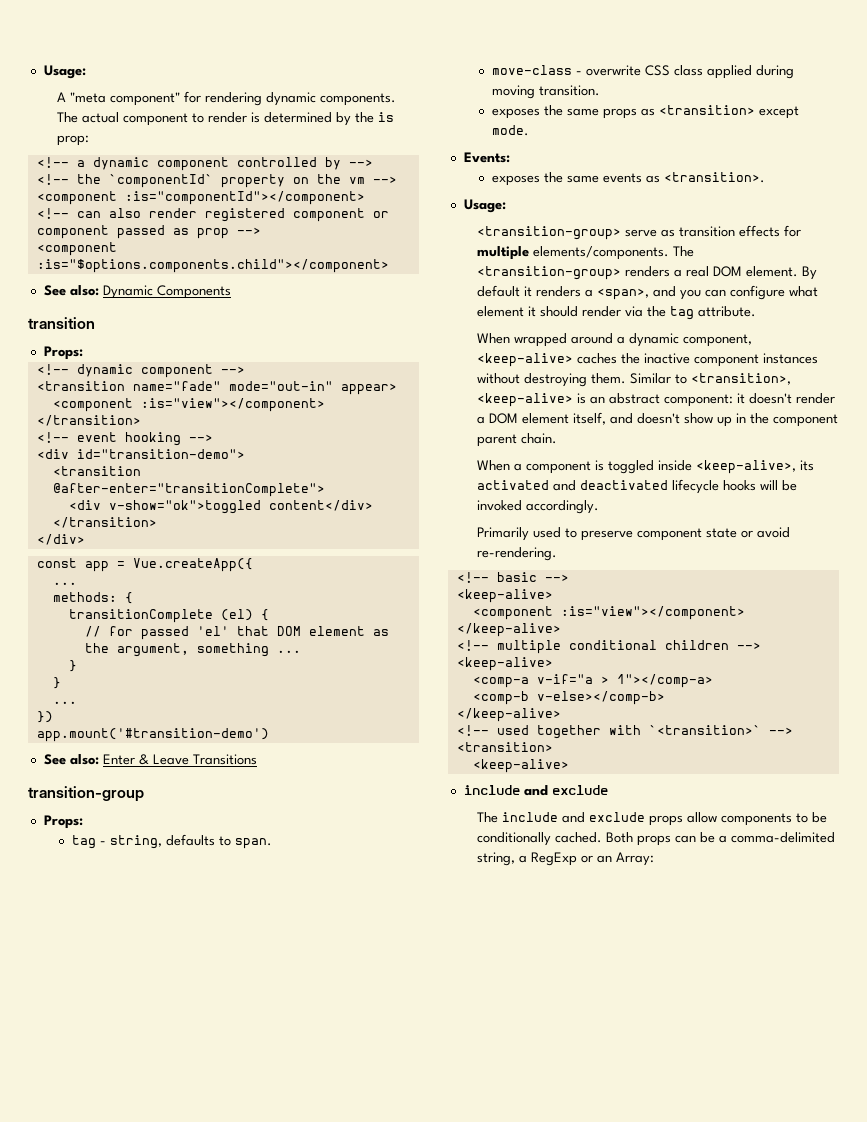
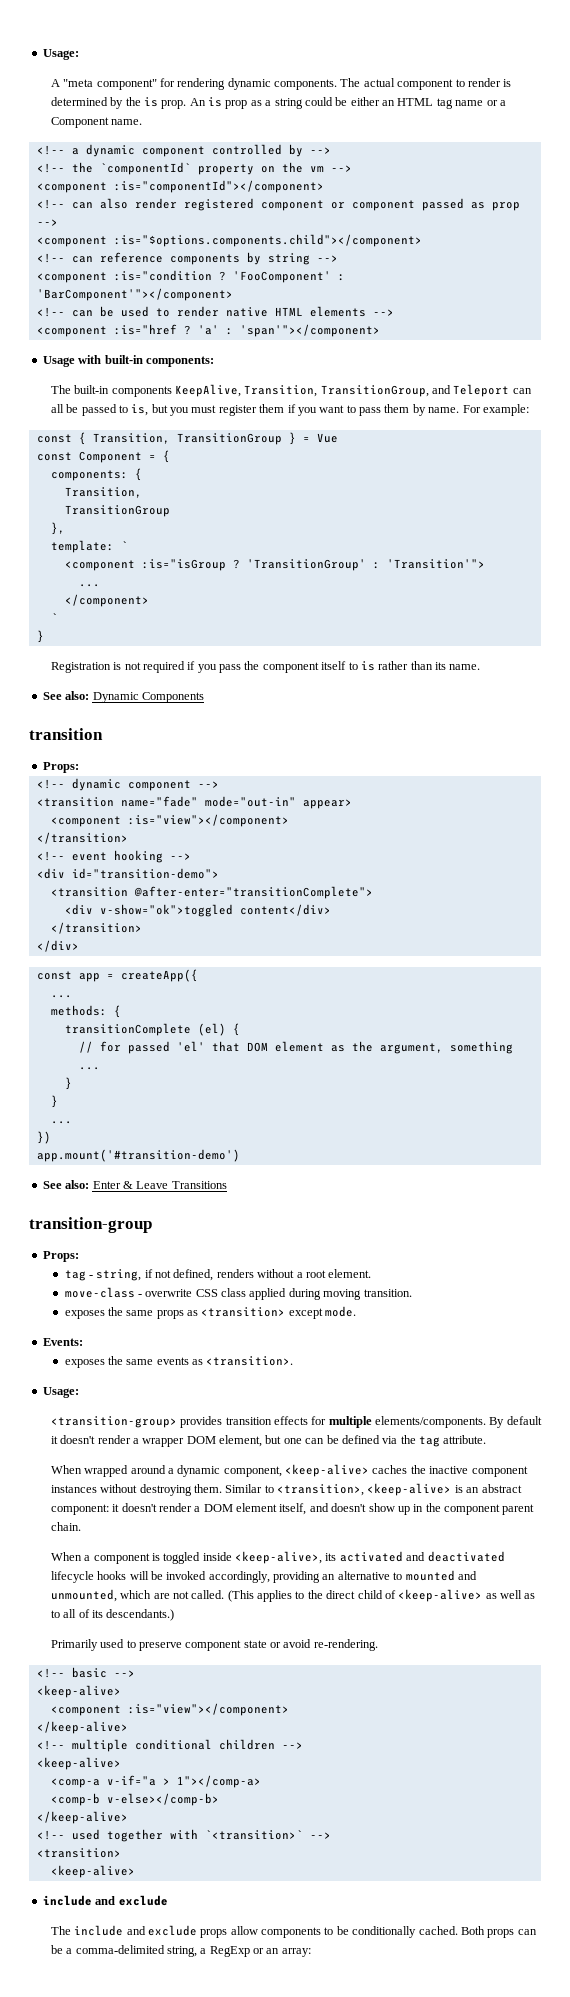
[56,135,89,146] prop: -> [161,97,506,109] [50,117,143,128] prop. An is prop as a string could be either an HTML tag name or a Component name.
(389, 266) none -> [36,252,338,265] [36,270,345,283] [36,288,233,301] [36,306,394,317] [36,324,380,337] [42,355,214,367] [50,384,532,397] [50,404,529,416] [36,432,338,445] [36,450,170,463] [50,468,142,481] [64,487,142,498] [64,505,170,517] [50,522,65,535] [50,540,128,553] [64,559,485,571] [78,584,100,587] [64,594,149,607] [50,613,58,622] [36,630,44,643] [50,661,481,673] // <!-- can reference components by string --> // <component :is="condition ? 'FooComponent' : 'BarComponent'"></component> // <!-- can be used to render native HTML elements --> // <component :is="href ? 'a' : 'span'"></component> // Usage with built-in components: // The built-in components KeepAlive, Transition, TransitionGroup, and Teleport can all be passed to is, but you must register them if you want to pass them by name. For example: // const { Transition, TransitionGroup } = Vue // const Component = { // components: { // Transition, // TransitionGroup // }, // template: ` // <component :is="isGroup ? 'TransitionGroup' : 'Transition'"> // ... // </component> // ` // } // Registration is not required if you pass the component itself to is rather than its name.
[132,558,253,572] Vue.createApp({ -> [120,969,198,982] createApp({
[166,834,273,849] defaults to span. -> [144,1269,372,1281] if not defined, renders without a root element.
[624,229,675,237] serve as -> [180,1416,223,1428] provides
[672,246,694,257] [476,266,817,280] [476,285,818,300] [476,306,621,317] The <transition-group> renders a real DOM element. By default it renders a <span>, and you can configure what element it should render -> [489,1416,542,1428] [50,1435,380,1447] By default it doesn't render a wrapper DOM element, but one can be defined
[525,500,599,514] accordingly. -> [208,1570,477,1583] [50,1589,536,1602] [50,1609,175,1621] accordingly, providing an alternative to mounted and unmounted, which are not called. (This applies to the direct child of <keep-alive> as well as to all of its descendants.)
[615,852,654,866] Array: -> [281,1948,311,1957] array:

